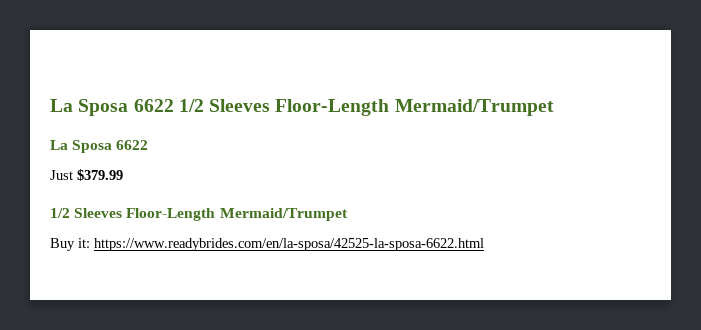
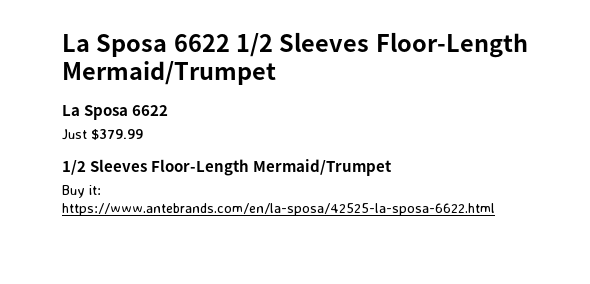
[94,238,484,251] https://www.readybrides.com/en/la-sposa/42525-la-sposa-6622.html -> [62,203,495,216] https://www.antebrands.com/en/la-sposa/42525-la-sposa-6622.html

